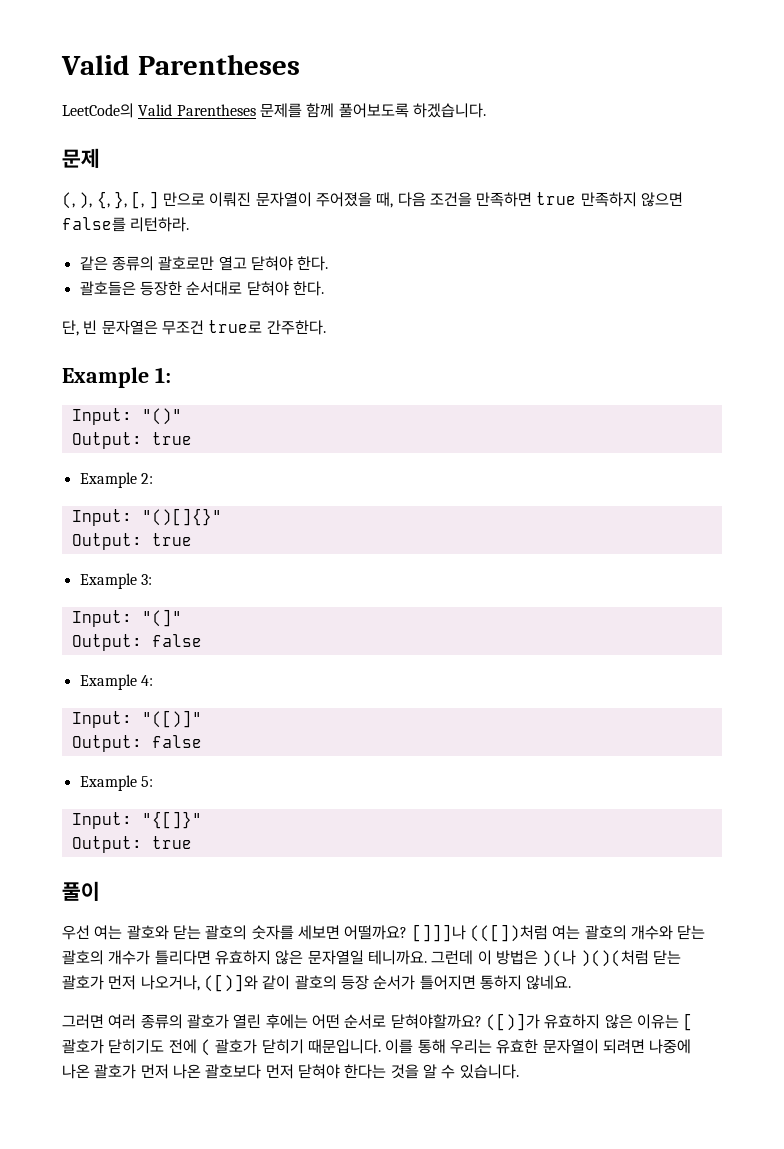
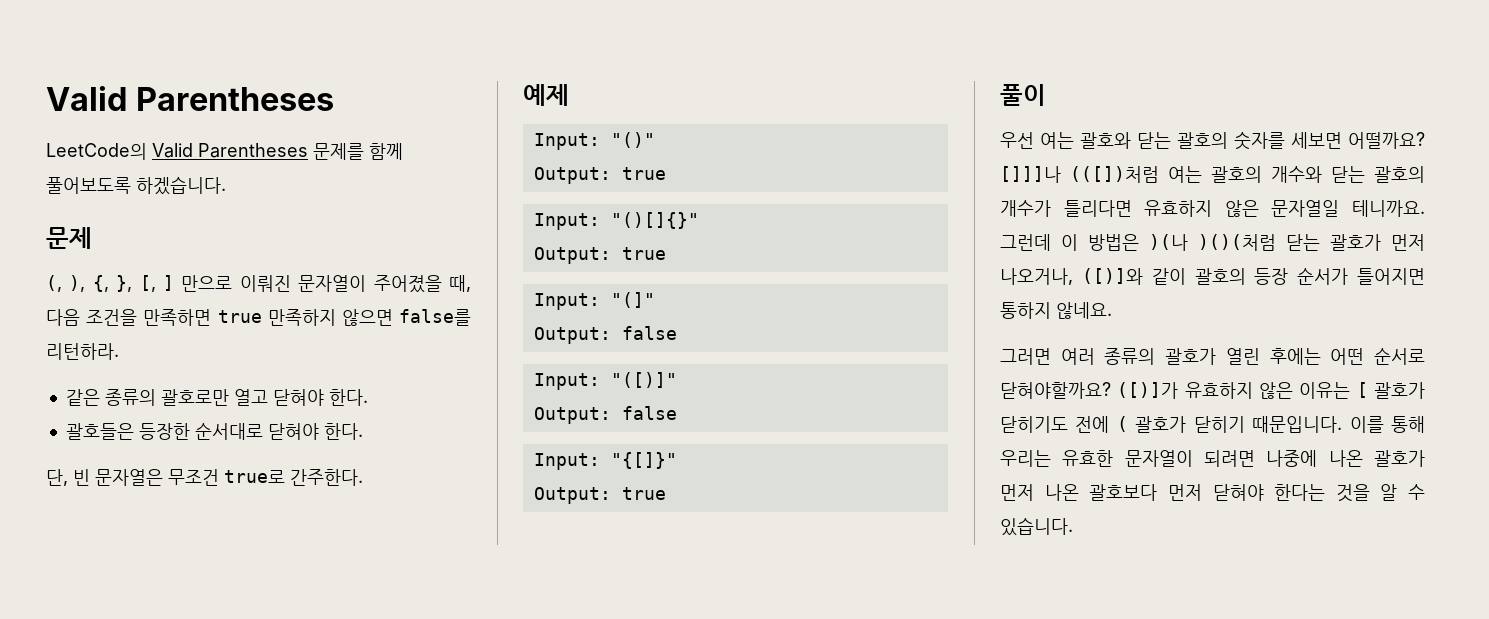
[62,367,171,388] Example 1: -> [523,84,569,106] 예제
[79,472,153,488] // Example 2: -> (666, 173) none
[79,573,152,589] // Example 3: -> (666, 253) none
[79,674,153,690] // Example 4: -> (677, 333) none
[79,775,153,791] // Example 5: -> (677, 413) none

